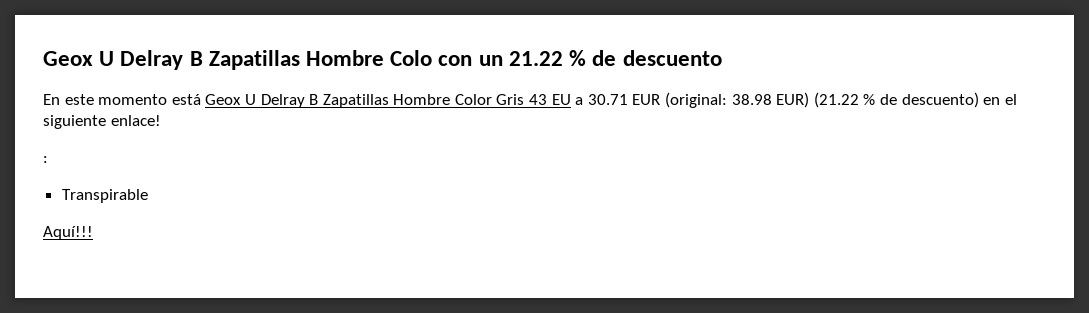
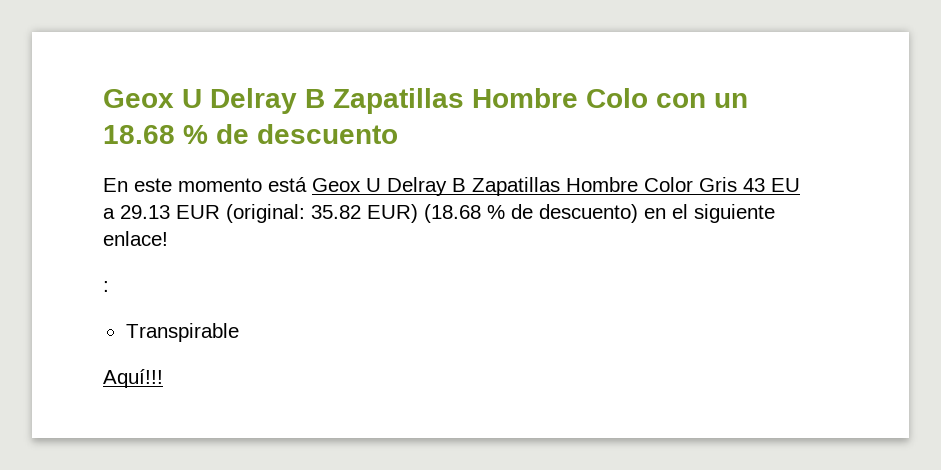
[508,51,563,66] 21.22 -> [103,125,175,144] 18.68
[587,94,628,105] 30.71 -> [120,205,170,219] 29.13
[731,92,859,108] 38.98 EUR) (21.22 -> [311,204,481,223] 35.82 EUR) (18.68

